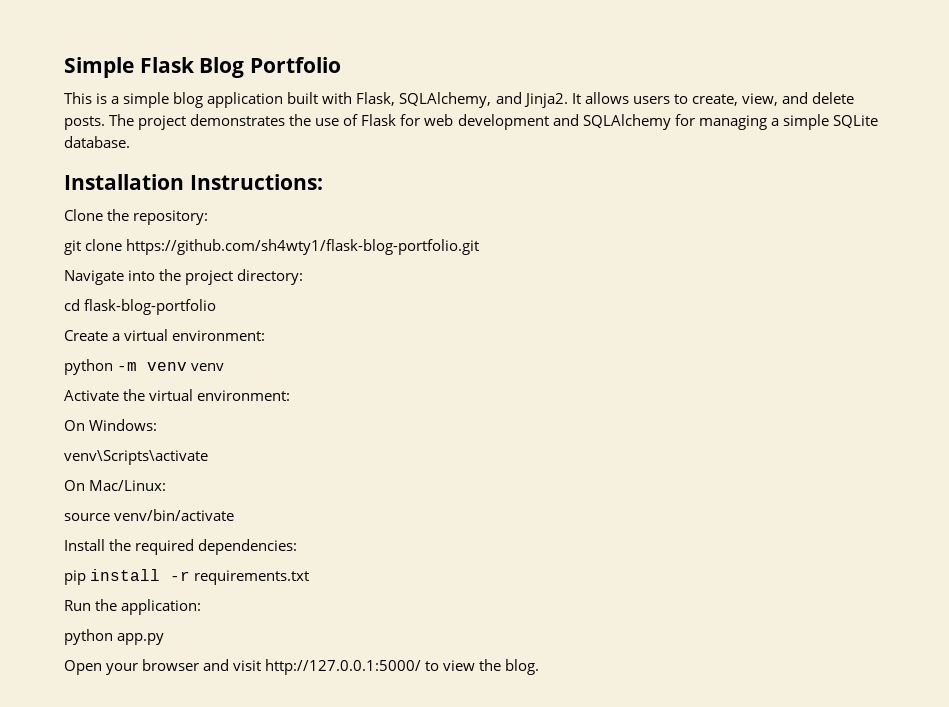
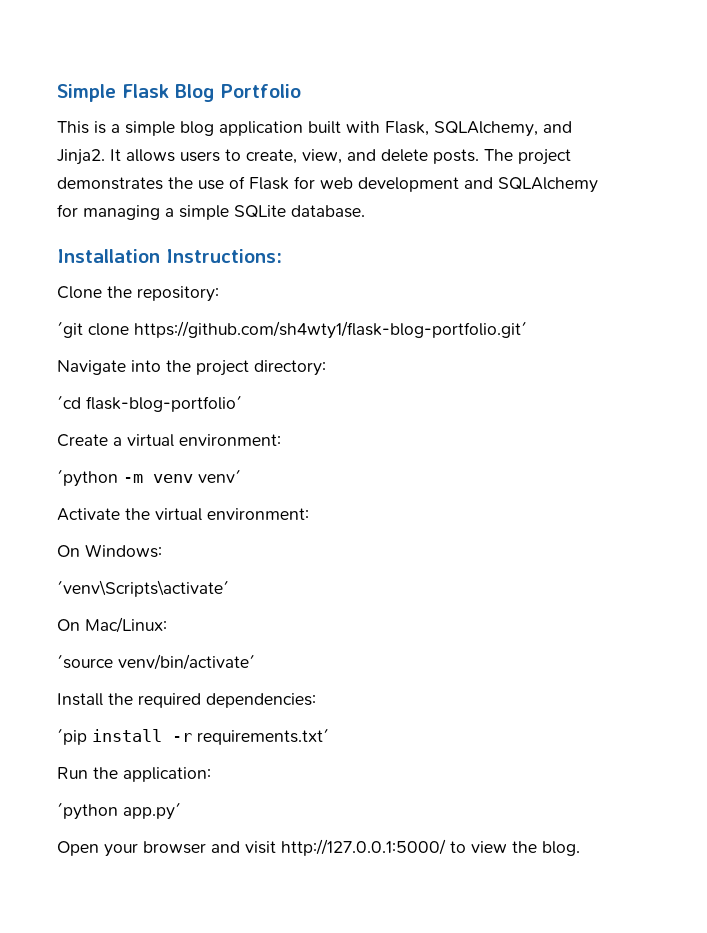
[64,239,480,255] git clone https://github.com/sh4wty1/flask-blog-portfolio.git -> [57,321,527,339] ´git clone https://github.com/sh4wty1/flask-blog-portfolio.git´
[64,299,217,315] cd flask-blog-portfolio -> [57,395,242,412] ´cd flask-blog-portfolio´
[64,359,113,375] python -> [57,469,118,487] ´python
[191,363,225,371] venv -> [198,469,241,483] venv´
[64,450,208,465] venv\Scripts\activate -> [57,580,229,597] ´venv\Scripts\activate´
[64,509,235,521] source venv/bin/activate -> [57,654,255,670] ´source venv/bin/activate´
[64,570,86,585] pip -> [57,728,87,745] ´pip
[194,570,310,585] requirements.txt -> [197,728,329,745] requirements.txt´
[64,629,165,645] python app.py -> [57,802,181,820] ´python app.py´

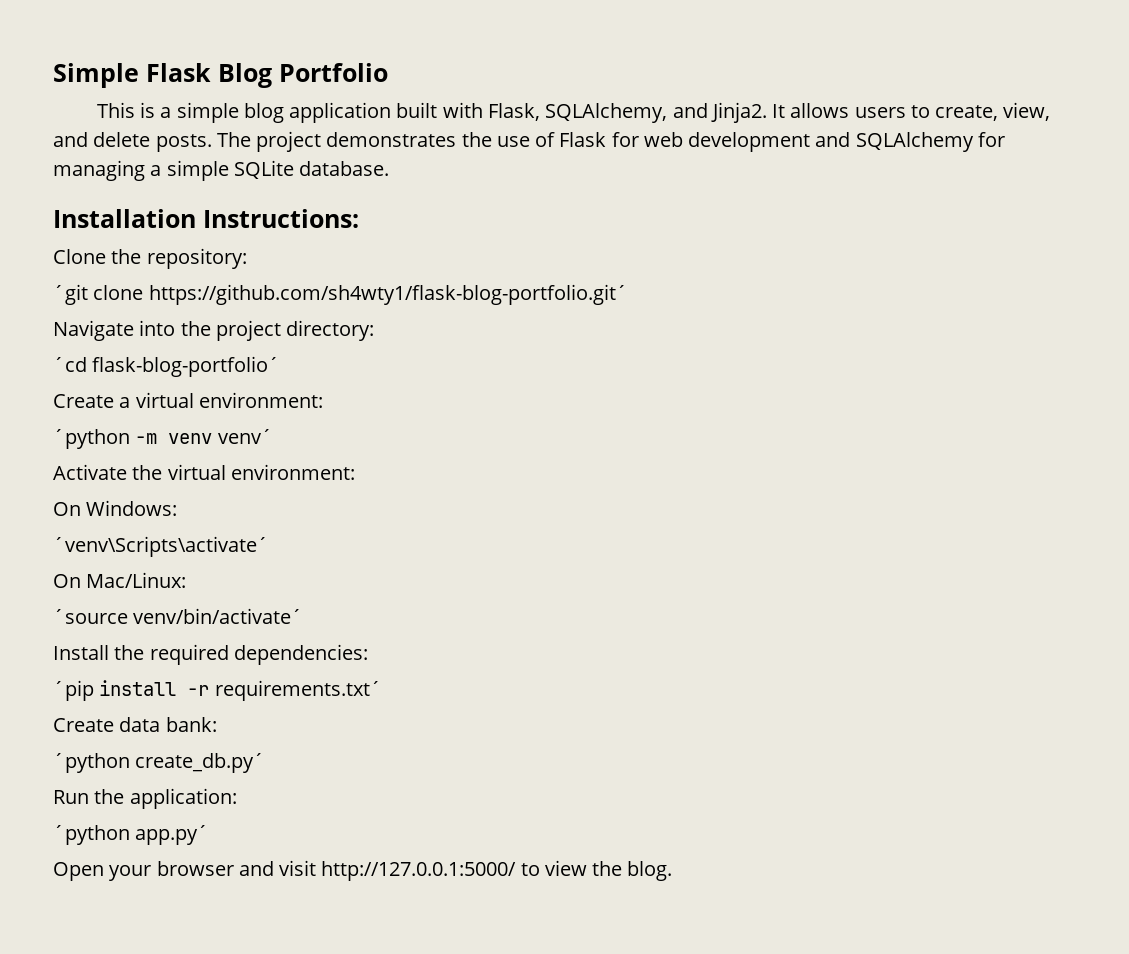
(329, 736) none -> [53,717,217,732] [53,753,266,773] // Create data bank: // ´python create_db.py´

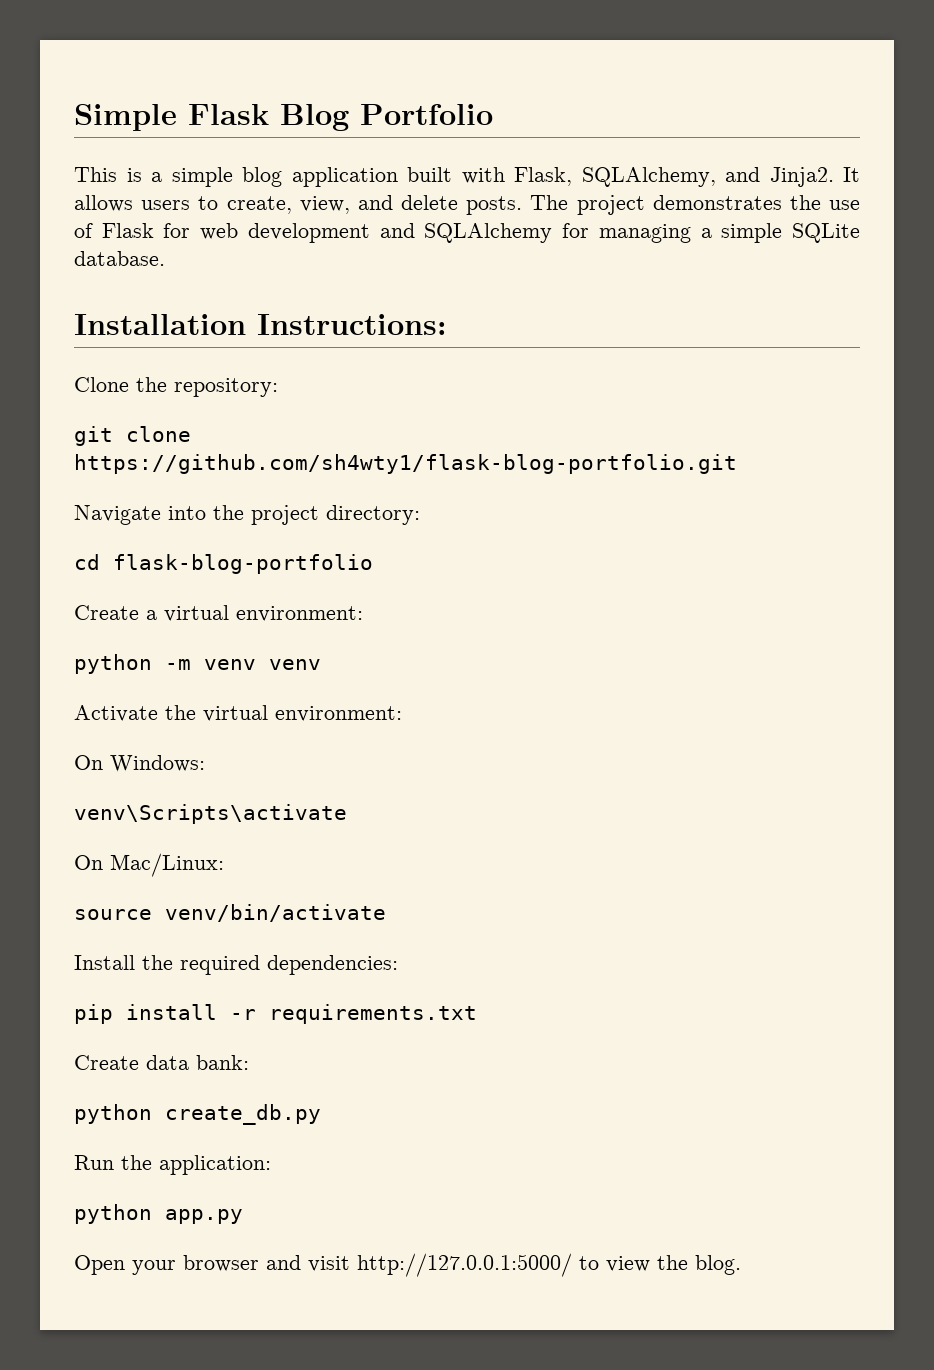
[53,284,628,305] ´git clone https://github.com/sh4wty1/flask-blog-portfolio.git´ -> [74,426,191,446] [74,454,737,474] git clone https://github.com/sh4wty1/flask-blog-portfolio.git
[53,356,281,377] ´cd flask-blog-portfolio´ -> [74,554,373,574] cd flask-blog-portfolio
[53,429,130,449] ´python -> [74,654,152,674] python
[217,429,273,444] venv´ -> [269,659,321,670] venv
[53,536,269,557] ´venv\Scripts\activate´ -> [74,804,347,824] venv\Scripts\activate
[53,608,304,624] ´source venv/bin/activate´ -> [74,904,386,922] source venv/bin/activate
[53,680,94,701] ´pip -> [74,1004,113,1024] pip
[214,680,382,701] requirements.txt´ -> [269,1004,477,1024] requirements.txt
[53,753,266,773] ´python create_db.py´ -> [74,1104,321,1125] python create_db.py
[53,825,210,845] ´python app.py´ -> [74,1204,243,1224] python app.py

